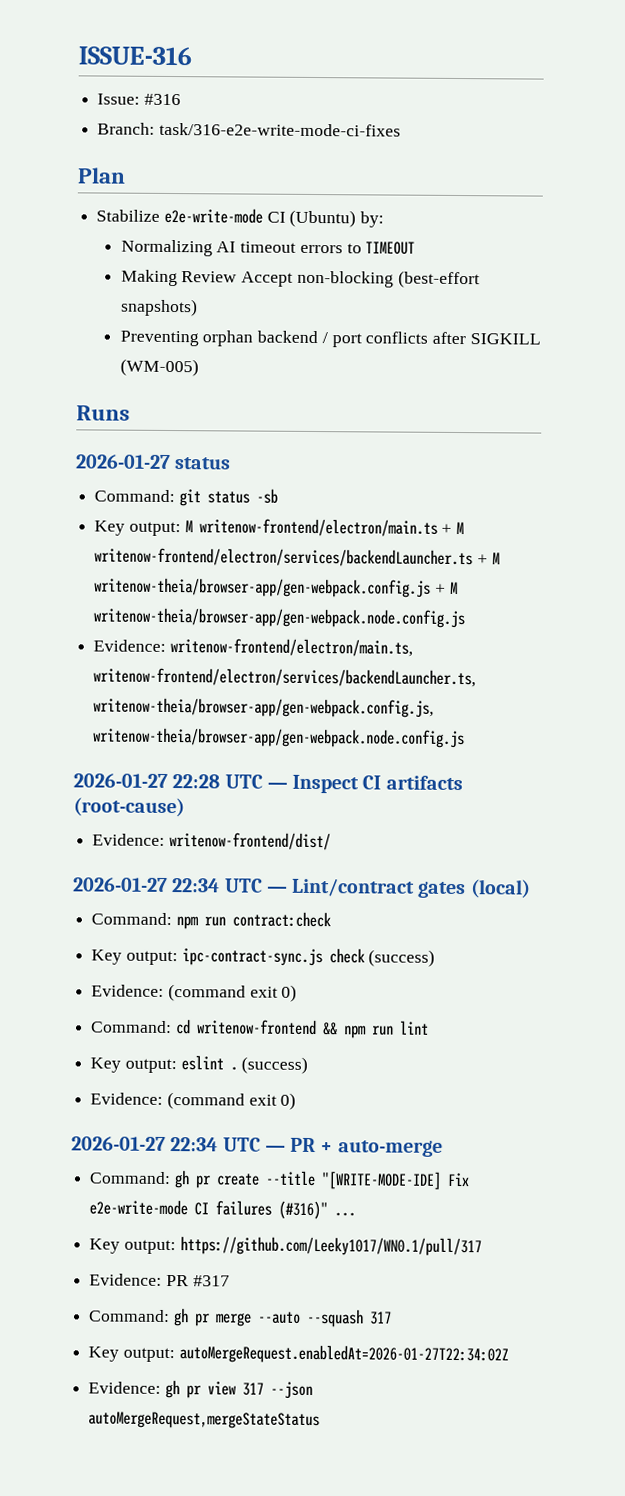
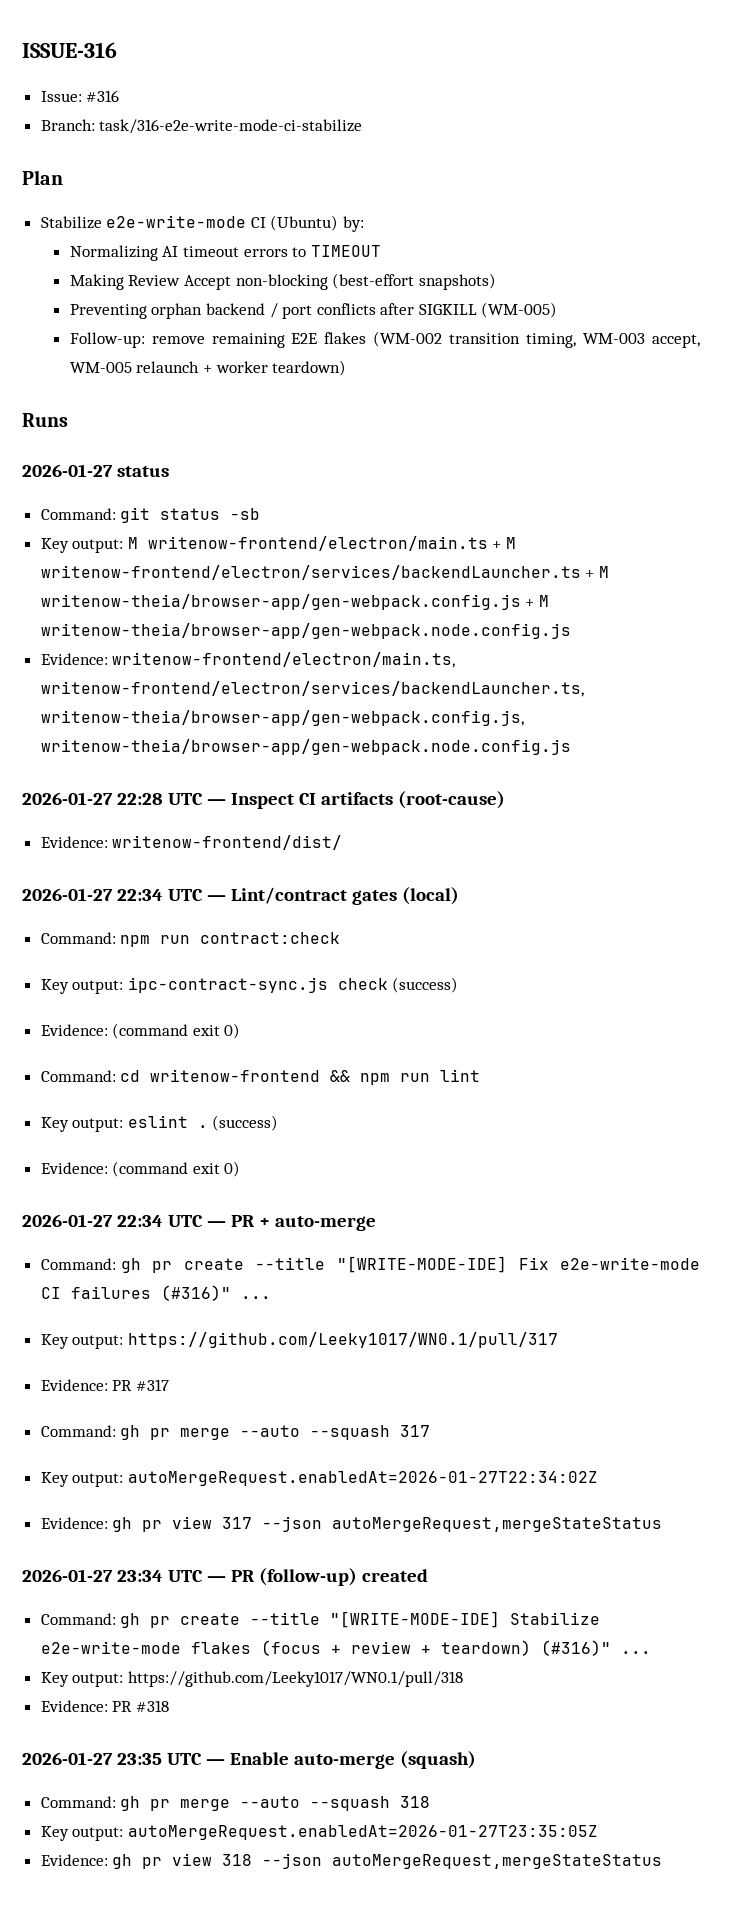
[158,122,401,137] task/316-e2e-write-mode-ci-fixes -> [99,119,363,134] task/316-e2e-write-mode-ci-stabilize
(199, 367) none -> [69,331,700,348] [69,360,347,376] // Follow-up: remove remaining E2E flakes (WM-002 transition timing, WM-003 accept, WM-005 relaunch + worker teardown)
(321, 1420) none -> [22,1568,428,1586] [40,1611,601,1628] [40,1640,651,1656] [40,1671,463,1687] [40,1700,169,1712] [22,1751,476,1769] [40,1796,431,1811] [40,1825,598,1841] [40,1853,663,1869] // 2026-01-27 23:34 UTC — PR (follow-up) created // Command: gh pr create --title "[WRITE-MODE-IDE] Stabilize e2e-write-mode flakes (focus + review + teardown) (#316)" ... // Key output: https://github.com/Leeky1017/WN0.1/pull/318 // Evidence: PR #318 // 2026-01-27 23:35 UTC — Enable auto-merge (squash) // Command: gh pr merge --auto --squash 318 // Key output: autoMergeRequest.enabledAt=2026-01-27T23:35:05Z // Evidence: gh pr view 318 --json autoMergeRequest,mergeStateStatus

